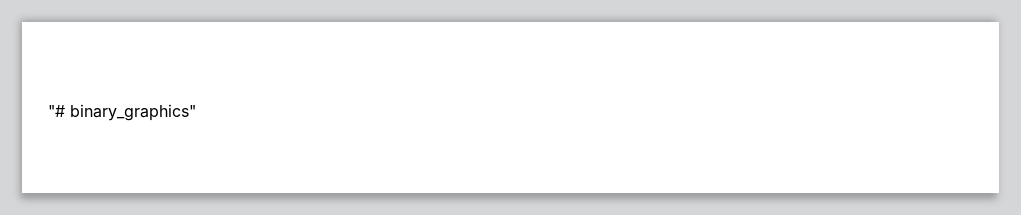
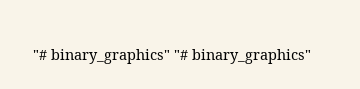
[48,104,196,121] "# binary_graphics" -> [33,49,311,64] "# binary_graphics" "# binary_graphics"

